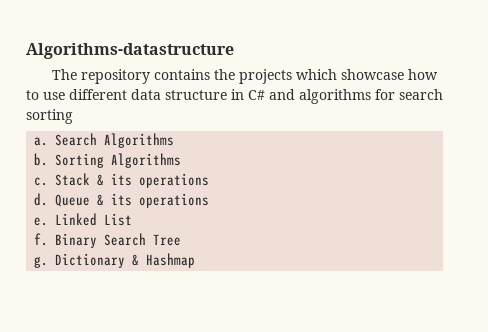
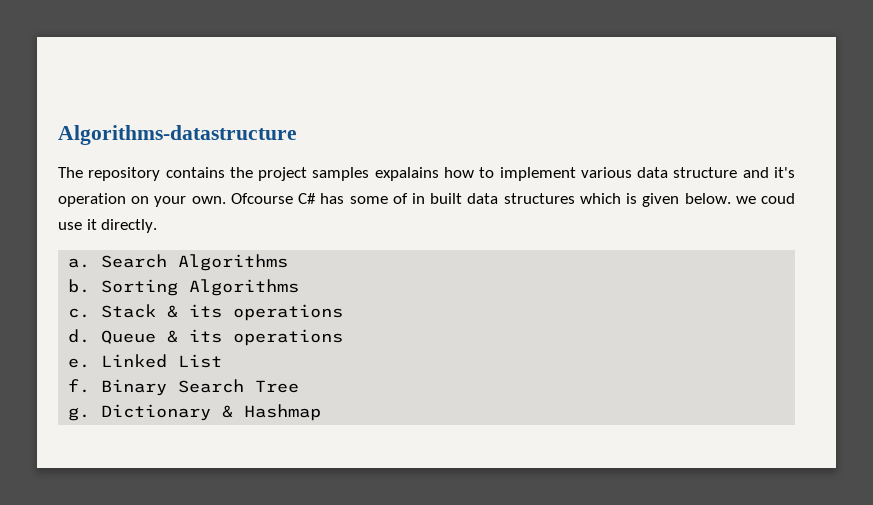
[239,69,439,84] [26,89,443,104] [26,109,73,124] projects which showcase how to use different data structure in C# and algorithms for search sorting -> [258,167,796,181] [58,193,795,207] [58,219,158,233] project samples expalains how to implement various data structure and it's operation on your own. Ofcourse C# has some of in built data structures which is given below. we coud use it directly.

